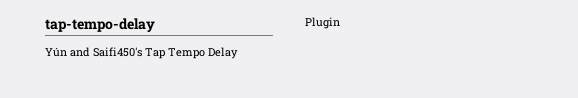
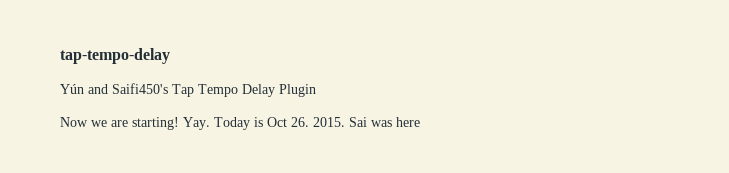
(340, 23) none -> [60,117,420,130] // Now we are starting! Yay. Today is Oct 26. 2015. Sai was here

